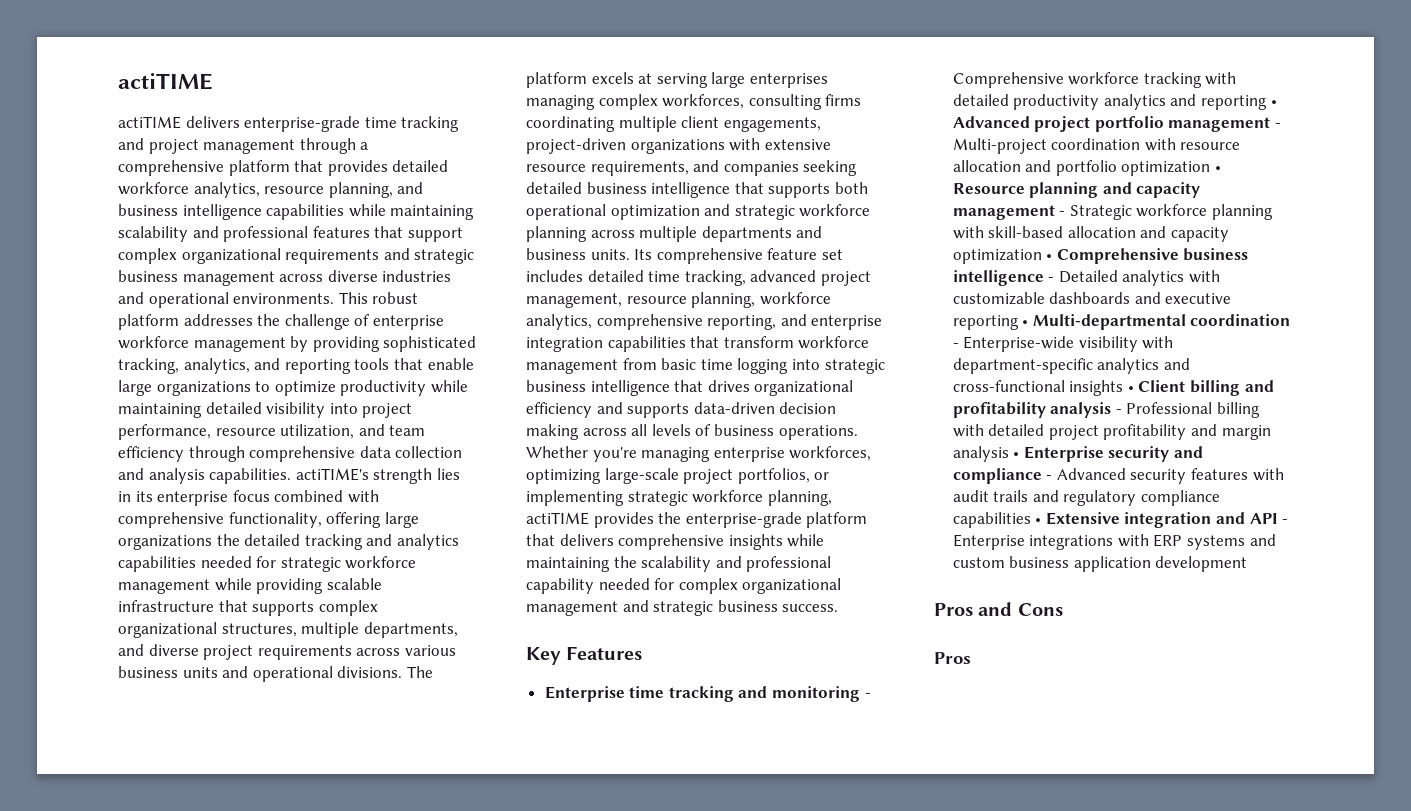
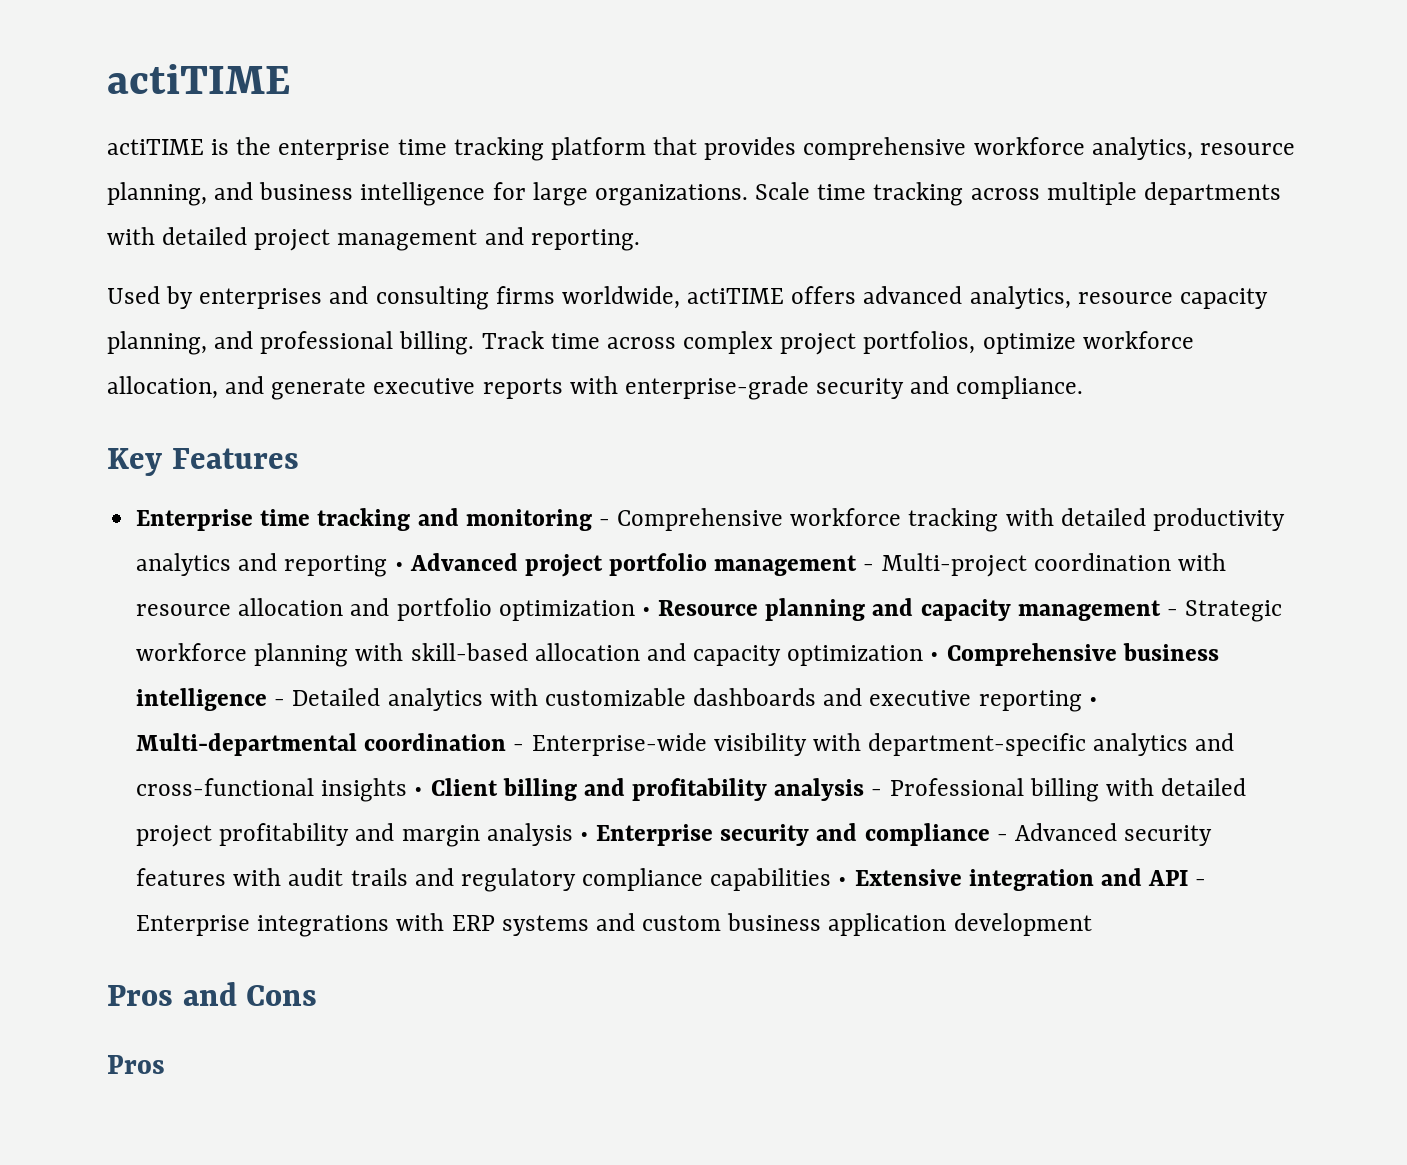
[185,116,460,132] [118,138,369,154] [118,160,224,176] delivers enterprise-grade time tracking and project management through a comprehensive -> [211,137,544,161] is the enterprise time tracking
[392,160,449,172] detailed -> [803,137,967,160] comprehensive
[266,204,475,220] [118,226,463,242] [118,248,475,264] [118,270,452,286] [118,292,419,308] [118,314,444,330] [118,336,477,352] [118,358,474,374] [118,380,468,396] [118,402,413,418] [118,424,426,440] [118,446,463,462] [118,468,460,484] [118,490,379,506] [118,512,419,528] [118,534,459,550] [118,556,417,572] [118,578,382,594] [118,600,378,616] [118,622,458,638] [118,644,456,660] [118,666,433,682] [526,72,828,88] [526,94,862,110] [526,116,821,132] [526,138,831,154] [526,160,858,176] [526,182,868,198] [526,204,871,220] [526,226,823,242] [526,248,843,264] [526,270,871,286] [526,292,831,308] [526,314,883,330] [526,336,870,352] [526,358,885,374] [526,380,854,396] [526,402,837,418] [526,424,858,440] [526,446,872,462] [526,468,830,484] [526,490,832,506] [526,512,868,528] [526,534,825,550] [526,556,832,572] [526,578,842,594] [526,600,839,616] capabilities while maintaining scalability and professional features that support complex organizational requirements and strategic business management across diverse industries and operational environments. This robust platform addresses the challenge of enterprise workforce management by providing sophisticated tracking, analytics, and reporting tools that enable large organizations to optimize productivity while maintaining detailed visibility into project performance, resource utilization, and team efficiency through comprehensive data collection and analysis capabilities. actiTIME's strength lies in its enterprise focus combined with comprehensive functionality, offering large organizations the detailed tracking and analytics capabilities needed for strategic workforce management while providing scalable infrastructure that supports complex organizational structures, multiple departments, and diverse project requirements across various business units and operational divisions. The platform excels at serving large enterprises managing complex workforces, consulting firms coordinating multiple client engagements, project-driven organizations with extensive resource requirements, and companies seeking detailed business intelligence that supports both operational optimization and strategic workforce planning across multiple departments and business units. Its comprehensive feature set includes detailed time tracking, advanced project management, resource planning, workforce analytics, comprehensive reporting, and enterprise integration capabilities that transform workforce management from basic time logging into strategic business intelligence that drives organizational efficiency and supports data-driven decision making across all levels of business operations. Whether you're managing enterprise workforces, optimizing large-scale project portfolios, or implementing strategic workforce planning, actiTIME provides the enterprise-grade platform that delivers comprehensive insights while maintaining the scalability and professional capability needed for complex organizational management and strategic business success. -> [492,182,1281,206] [107,227,640,251] [107,286,1268,310] [107,331,1194,355] [107,376,1084,400] for large organizations. Scale time tracking across multiple departments with detailed project management and reporting. // Used by enterprises and consulting firms worldwide, actiTIME offers advanced analytics, resource capacity planning, and professional billing. Track time across complex project portfolios, optimize workforce allocation, and generate executive reports with enterprise-grade security and compliance.

